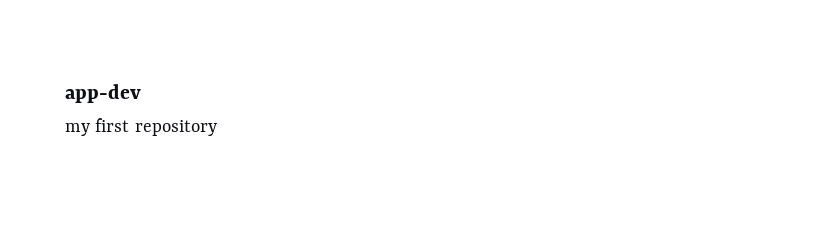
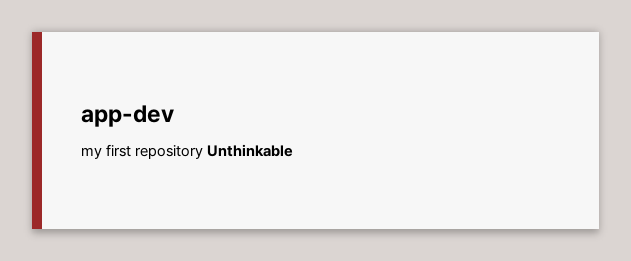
(217, 128) none -> [207,144,294,157] Unthinkable

